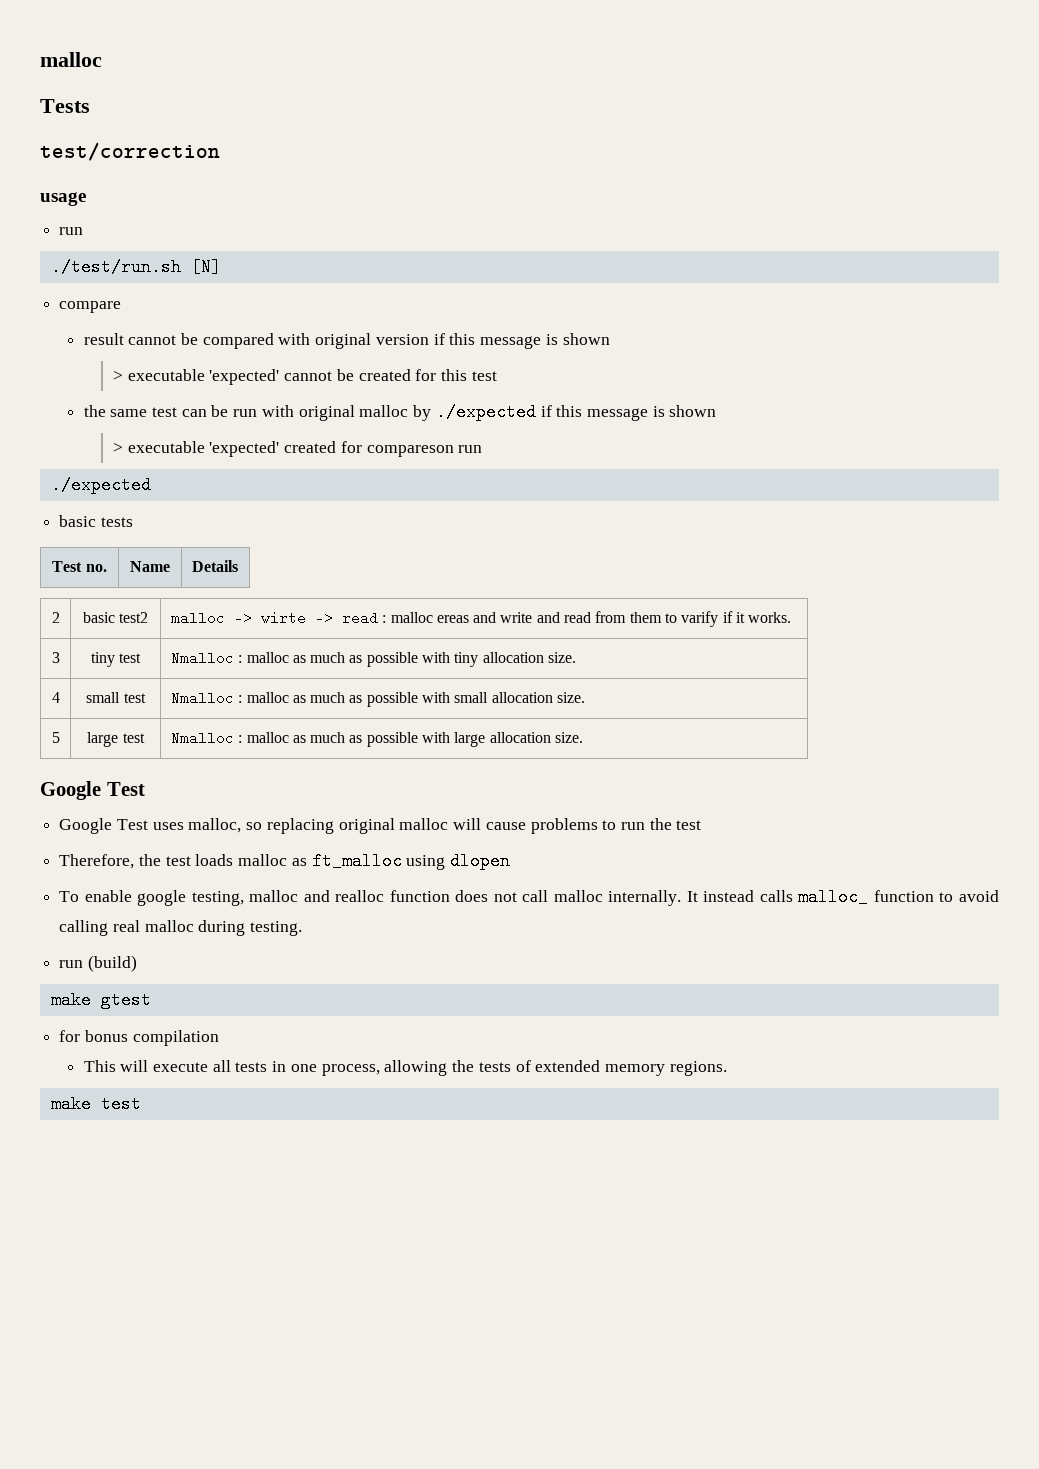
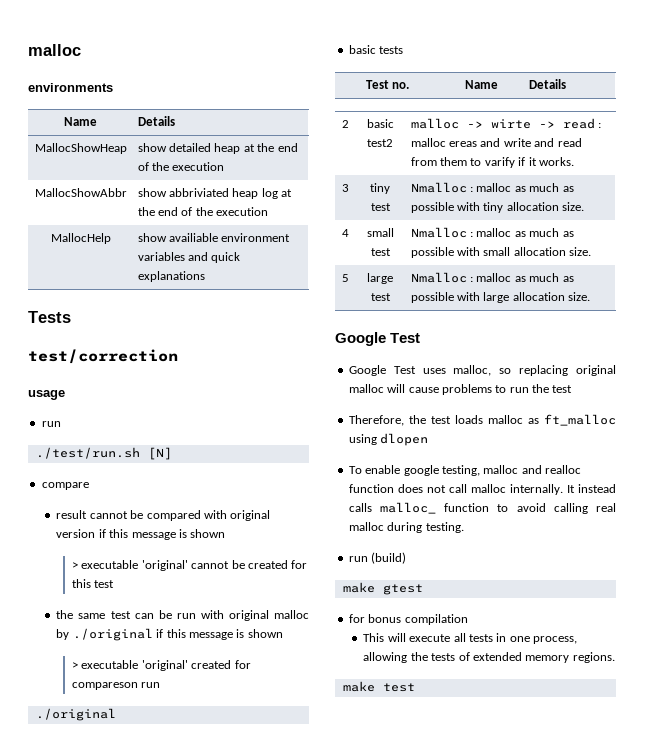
[40,52,102,67] malloc -> [28,44,81,56] [28,83,113,92] [64,117,97,126] [137,116,175,126] [34,143,127,154] [137,143,298,154] [137,162,225,171] [34,188,127,197] [137,188,293,199] [137,207,269,216] [50,233,111,244] [137,233,291,242] [137,252,241,263] [137,271,205,282] malloc // environments // Name | Details // MallocShowHeap | show detailed heap at the end of the execution // MallocShowAbbr | show abbriviated heap log at the end of the execution // MallocHelp | show availiable environment variables and quick explanations
[209,369,280,385] 'expected' -> [141,560,188,571] 'original'
[435,403,717,421] [113,441,280,457] ./expected if this message is shown // > executable 'expected' -> [72,628,283,641] [72,660,188,671] ./original if this message is shown // > executable 'original'
[50,476,151,494] ./expected -> [35,708,116,721] ./original

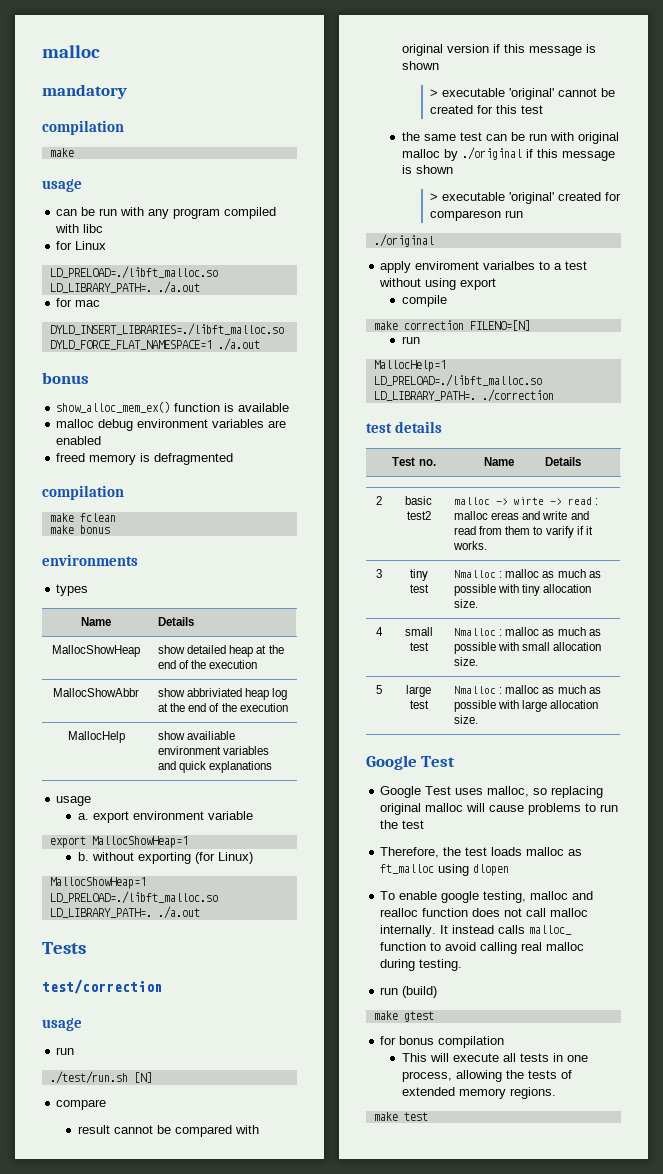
[28,44,81,56] malloc -> [42,45,100,58] [42,84,127,99] [42,120,124,135] [49,148,74,157] [42,179,82,192] [56,207,277,219] [55,224,104,233] [56,241,107,250] [49,266,218,279] [49,281,200,294] [56,298,101,307] [49,323,284,336] [49,338,260,351] [42,372,89,384] [56,401,290,413] [56,419,287,431] [56,436,102,445] [56,453,234,465] [42,485,124,500] [49,513,116,522] [49,525,110,534] malloc // mandatory // compilation // make // usage // can be run with any program compiled with libc // for Linux // LD_PRELOAD=./libft_malloc.so LD_LIBRARY_PATH=. ./a.out // for mac // DYLD_INSERT_LIBRARIES=./libft_malloc.so DYLD_FORCE_FLAT_NAMESPACE=1 ./a.out // bonus // show_alloc_mem_ex() function is available // malloc debug environment variables are enabled // freed memory is defragmented // compilation // make fclean // make bonus
(113, 87) none -> [56,584,89,596] // types
(205, 276) none -> [56,796,92,806] [77,811,253,823] [49,836,188,848] [77,852,253,864] [49,877,146,889] [49,891,218,904] [49,906,200,919] // usage // a. export environment variable // export MallocShowHeap=1 // b. without exporting (for Linux) // MallocShowHeap=1 LD_PRELOAD=./libft_malloc.so LD_LIBRARY_PATH=. ./a.out
[348,45,404,54] basic tests -> [380,261,588,273] [379,278,497,290] [401,295,447,307] [373,320,530,331] [401,336,420,344] [373,360,446,372] [373,374,542,387] [373,389,554,402] [366,421,443,433] apply enviroment varialbes to a test without using export // compile // make correction FILENO=[N] // run // MallocHelp=1 LD_PRELOAD=./libft_malloc.so LD_LIBRARY_PATH=. ./correction // test details

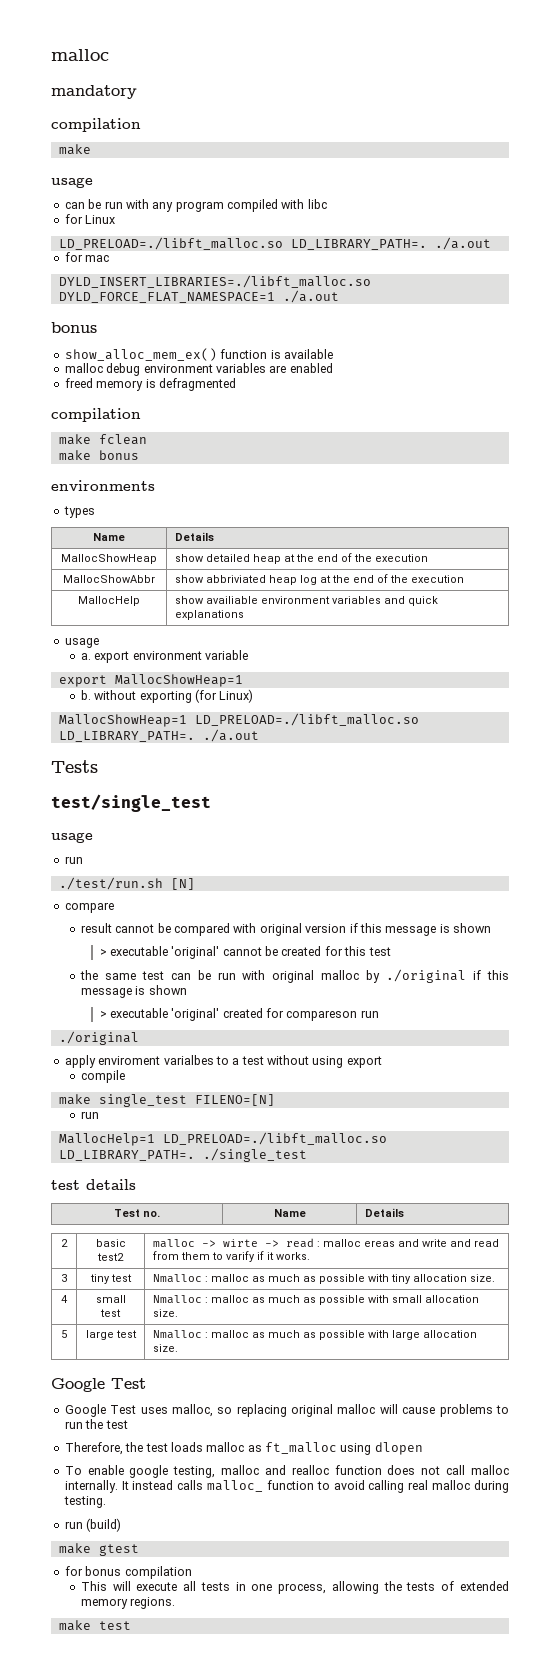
[42,979,162,994] test/correction -> [51,794,211,812] test/single_test
[403,320,464,330] correction -> [98,1094,187,1107] single_test
[481,389,554,402] ./correction -> [202,1148,307,1162] ./single_test

